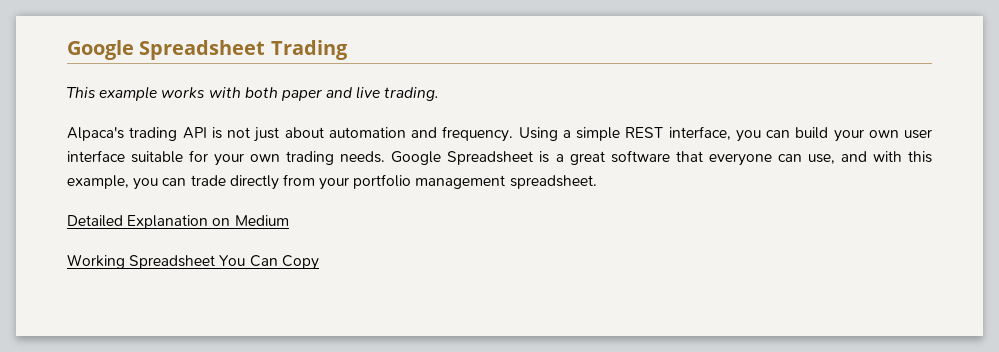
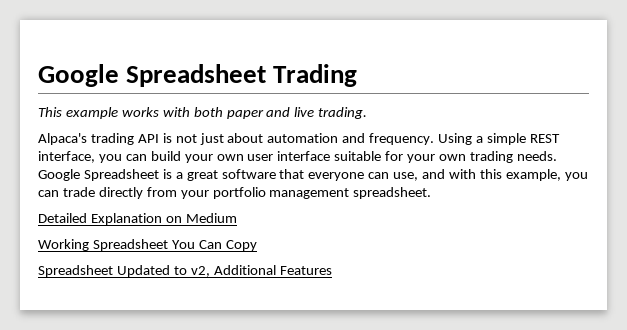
(319, 262) none -> [38,265,332,277] // Spreadsheet Updated to v2, Additional Features

